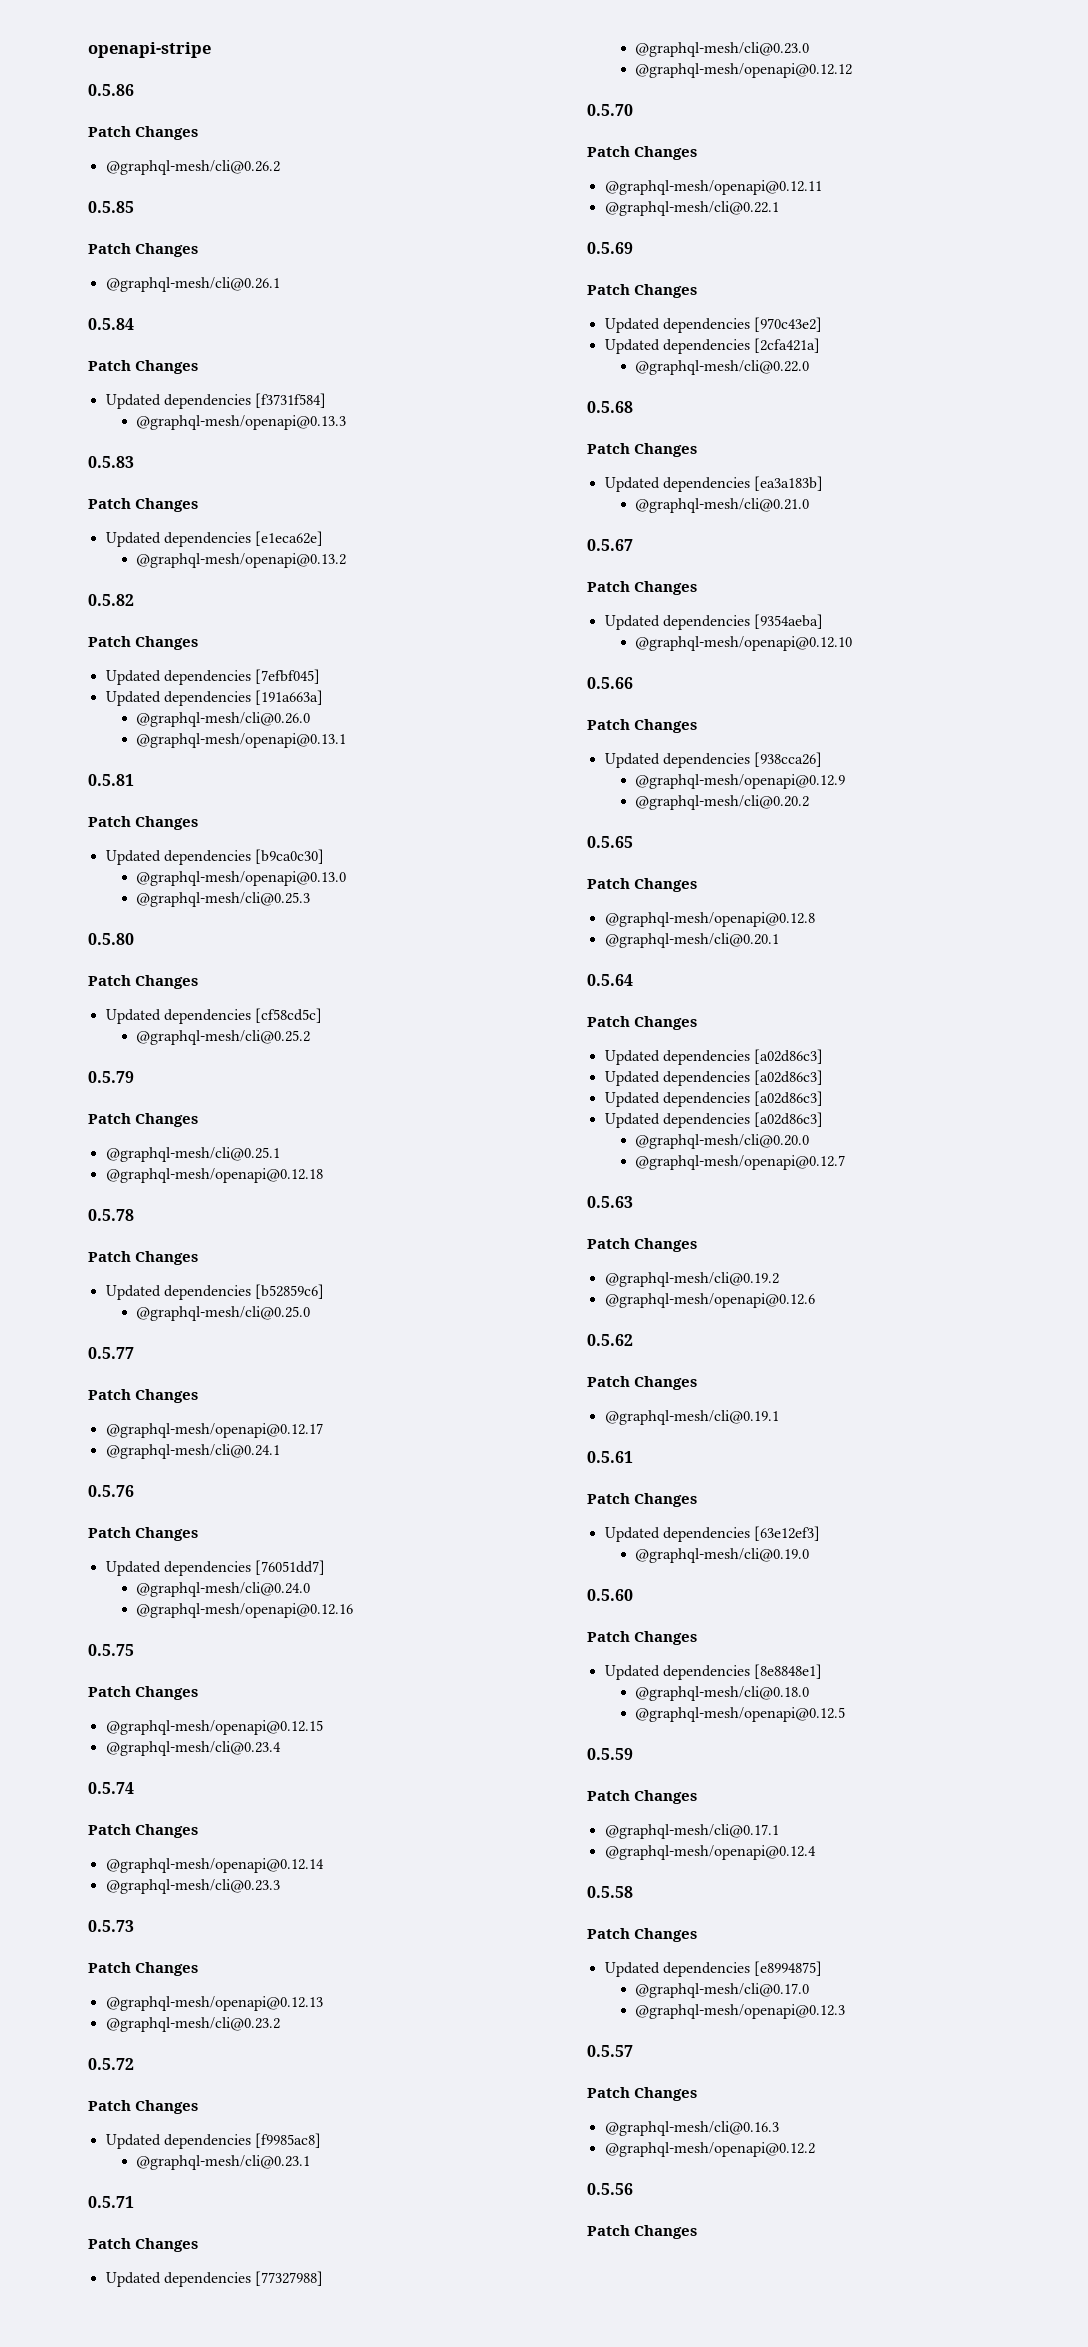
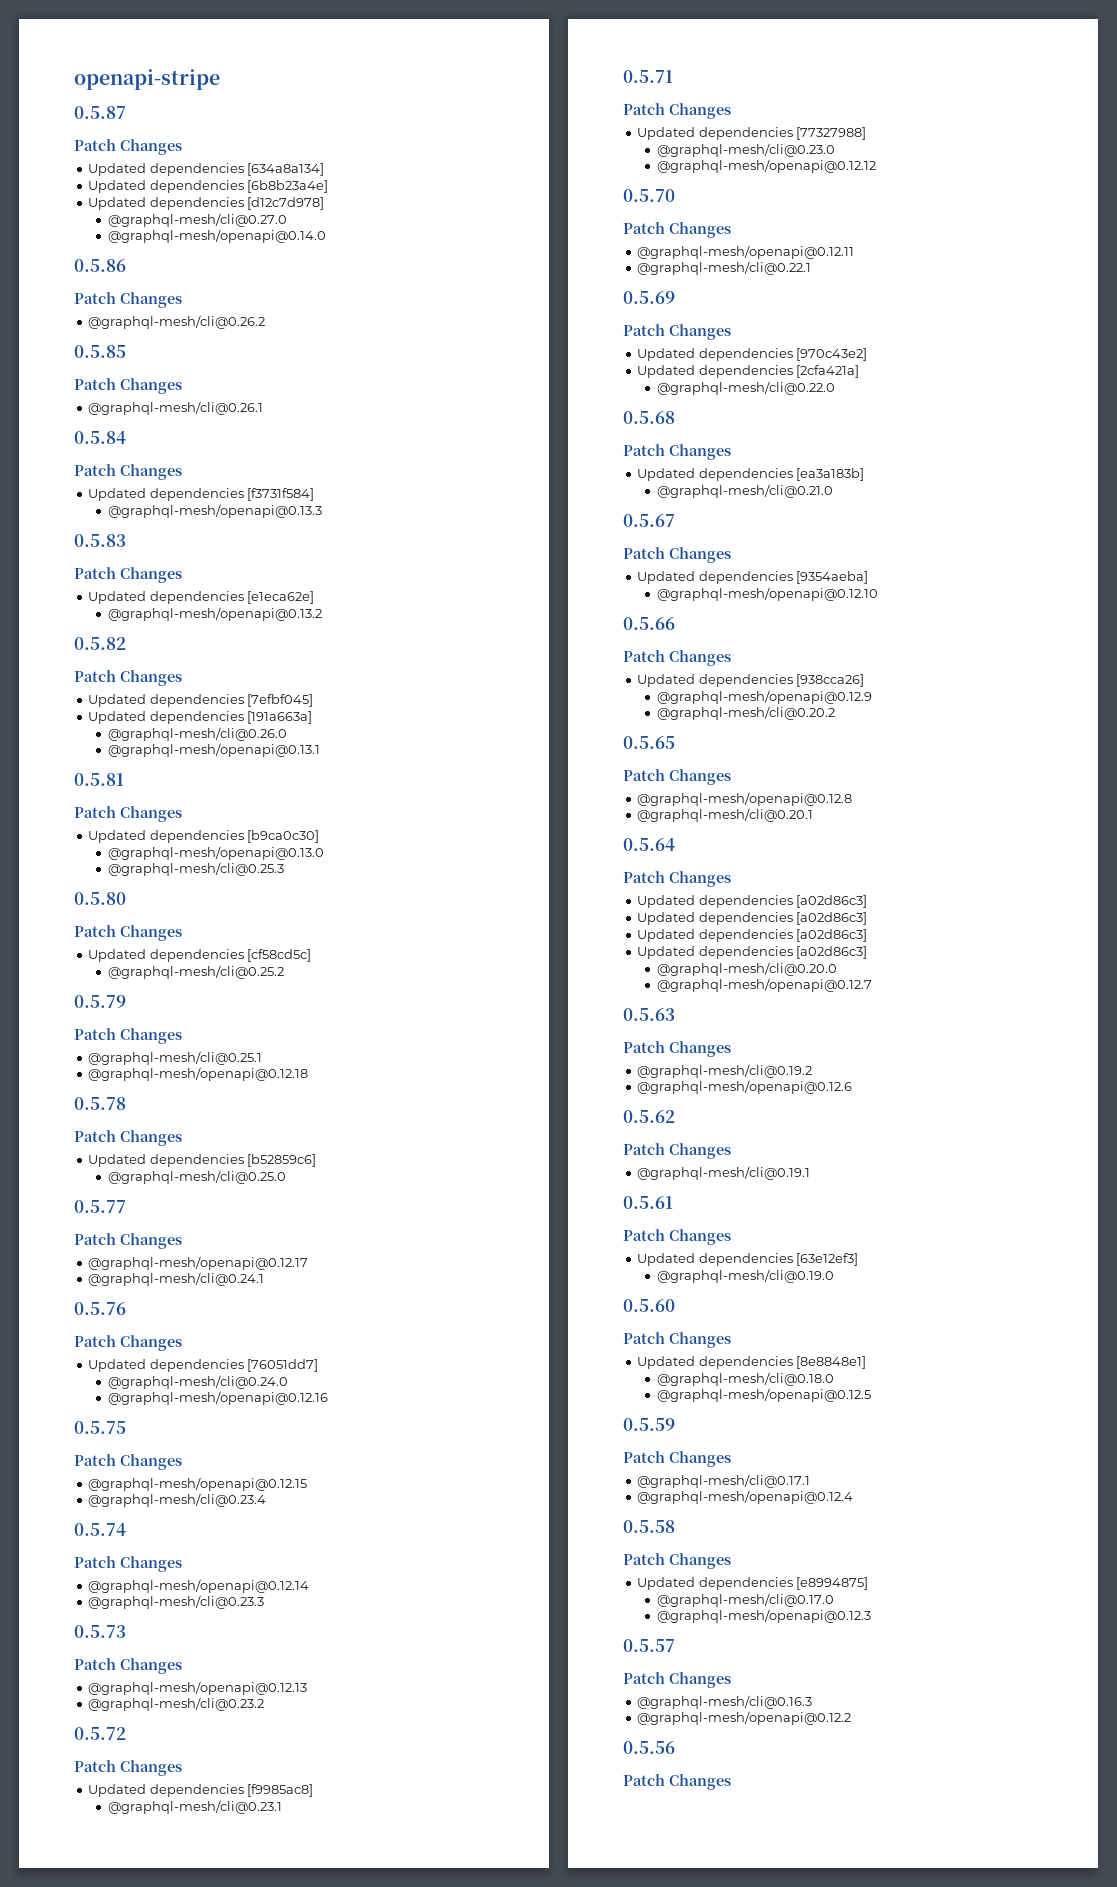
(211, 50) none -> [74,106,126,119] [74,139,182,155] [88,163,325,176] [88,180,329,193] [88,197,325,210] [107,213,287,227] [107,229,326,243] // 0.5.87 // Patch Changes // Updated dependencies [634a8a134] // Updated dependencies [6b8b23a4e] // Updated dependencies [d12c7d978] // @graphql-mesh/cli@0.27.0 // @graphql-mesh/openapi@0.14.0

